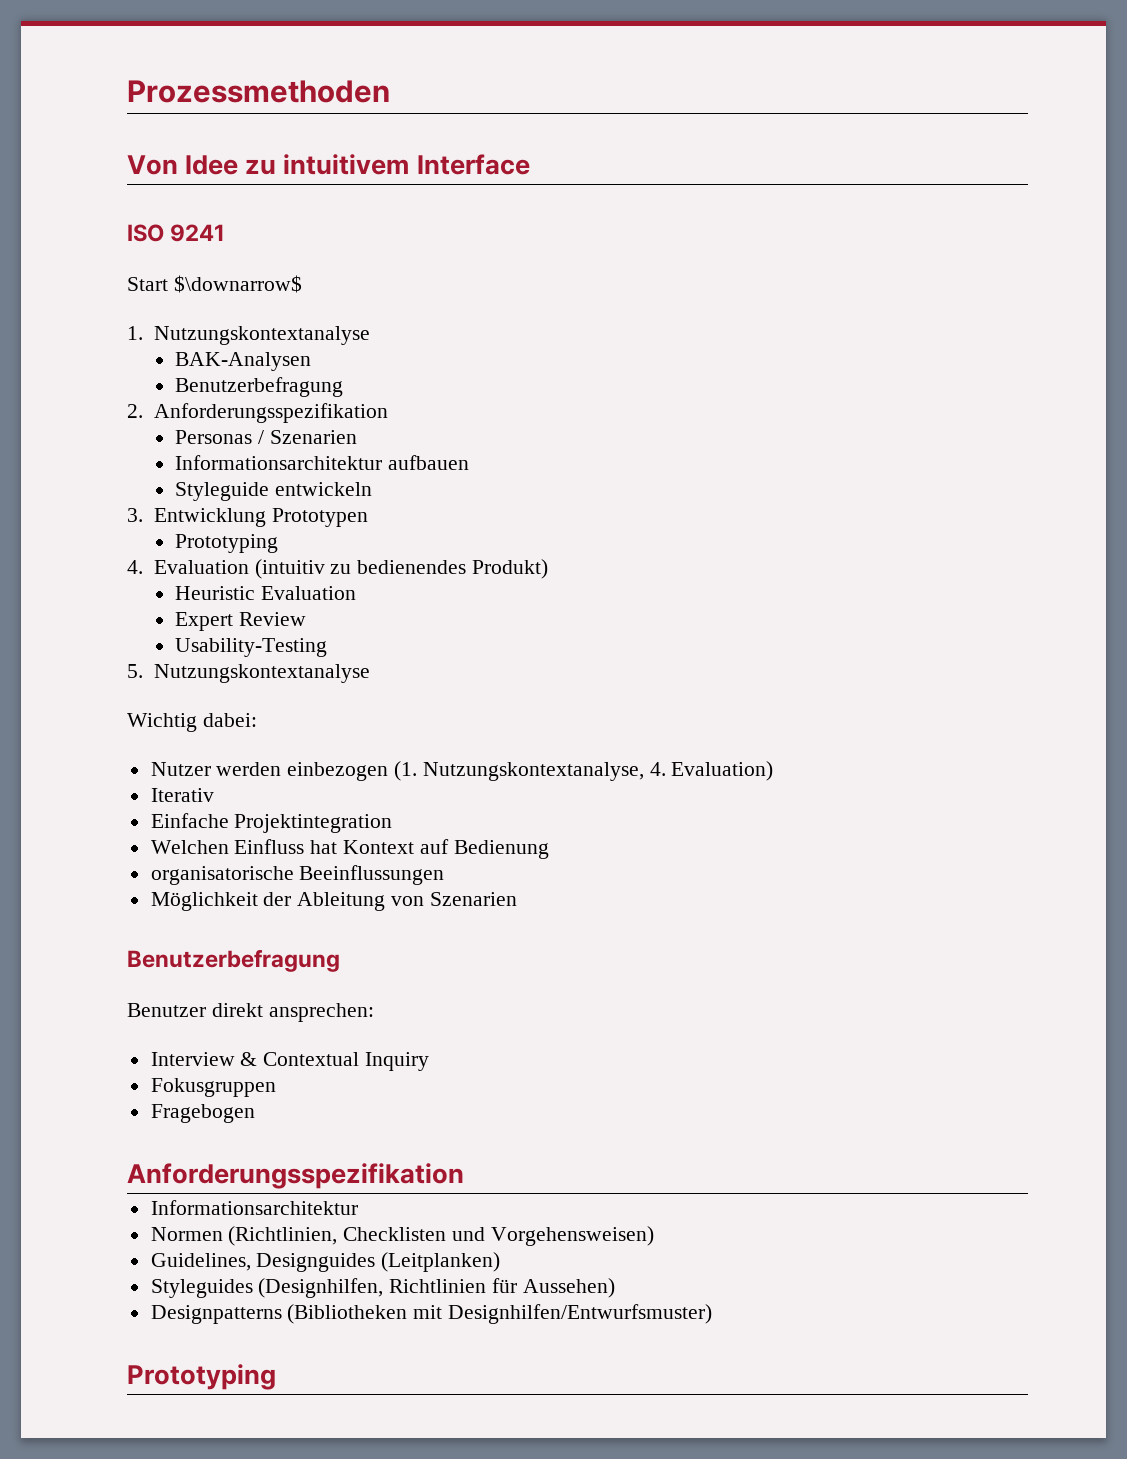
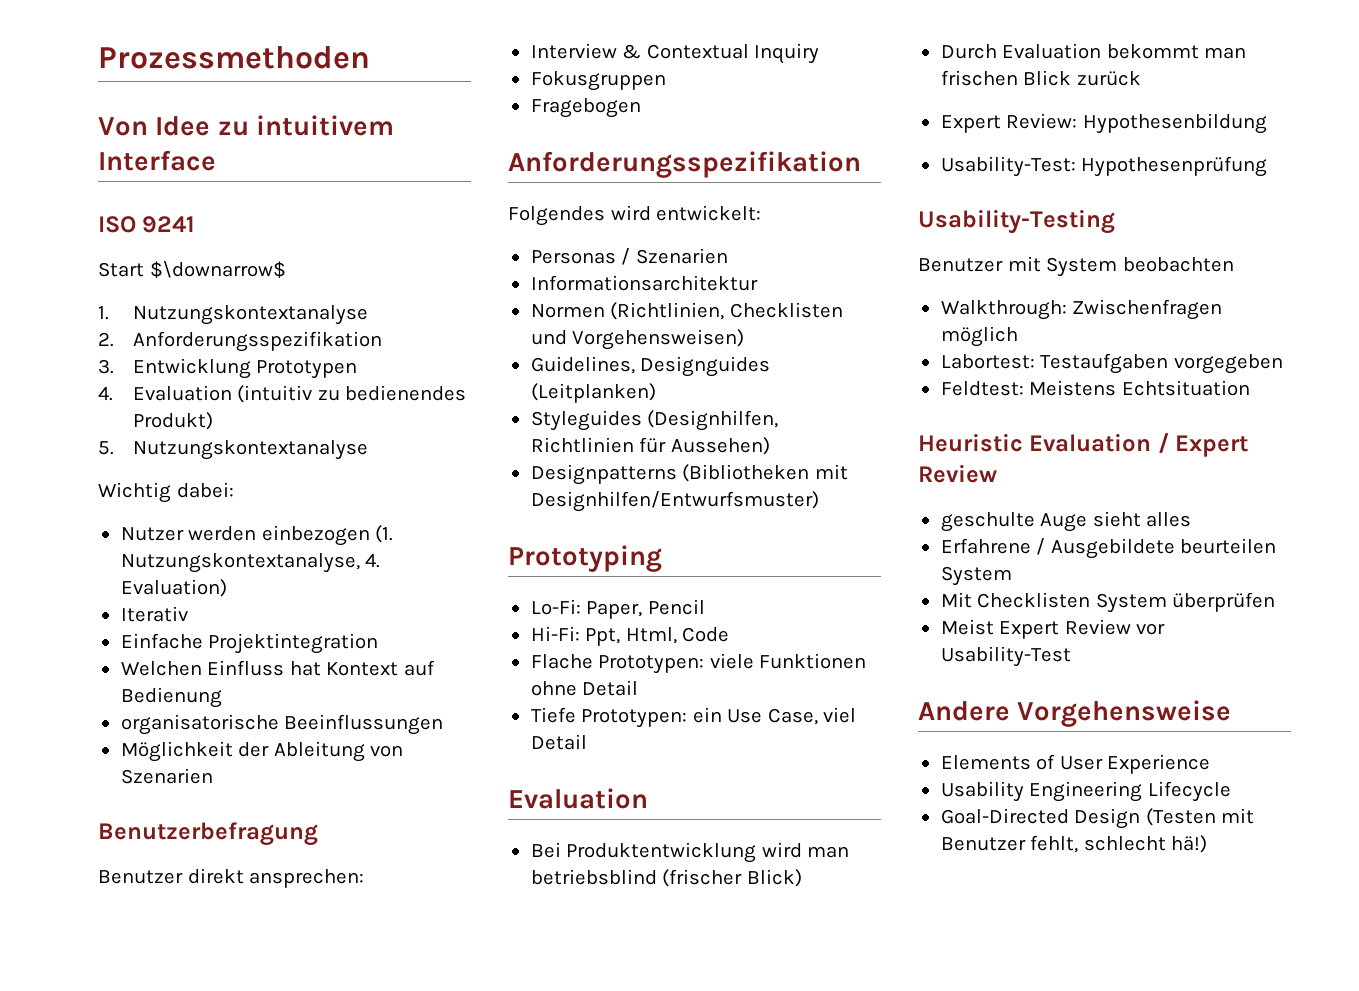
[175,352,312,371] [175,377,344,397] // BAK-Analysen // Benutzerbefragung -> (368, 315) none
[175,430,357,444] [175,455,470,470] [175,482,373,501] // Personas / Szenarien // Informationsarchitektur aufbauen // Styleguide entwickeln -> (382, 341) none
[175,534,279,553] // Prototyping -> (358, 369) none
[175,586,357,600] [175,612,307,631] [175,638,328,657] // Heuristic Evaluation // Expert Review // Usability-Testing -> (213, 421) none
(464, 1176) none -> [508,205,762,226] [530,248,728,265] // Folgendes wird entwickelt: // Personas / Szenarien
(276, 1377) none -> [530,599,705,619] [530,626,730,646] [530,653,867,674] [530,680,639,696] [530,707,857,728] [530,734,587,750] [508,788,648,809] [530,842,850,863] [530,869,802,887] [940,43,1247,59] [940,70,1141,86] [940,113,1267,134] [940,156,1268,177] [918,209,1115,234] [918,256,1234,277] [940,299,1223,320] [940,326,1018,347] [940,353,1283,374] [940,380,1250,396] [918,433,1249,457] [918,464,997,483] [940,511,1192,532] [940,538,1277,559] [940,566,1012,586] [940,592,1276,613] [940,619,1166,639] [940,646,1071,667] [918,700,1232,727] [940,754,1211,774] [940,781,1231,802] [940,808,1255,829] [940,835,1208,853] // Lo-Fi: Paper, Pencil // Hi-Fi: Ppt, Html, Code // Flache Prototypen: viele Funktionen ohne Detail // Tiefe Prototypen: ein Use Case, viel Detail // Evaluation // Bei Produktentwicklung wird man betriebsblind (frischer Blick) // Durch Evaluation bekommt man frischen Blick zurück // Expert Review: Hypothesenbildung // Usability-Test: Hypothesenprüfung // Usability-Testing // Benutzer mit System beobachten // Walkthrough: Zwischenfragen möglich // Labortest: Testaufgaben vorgegeben // Feldtest: Meistens Echtsituation // Heuristic Evaluation / Expert Review // geschulte Auge sieht alles // Erfahrene / Ausgebildete beurteilen System // Mit Checklisten System überprüfen // Meist Expert Review vor Usability-Test // Andere Vorgehensweise // Elements of User Experience // Usability Engineering Lifecycle // Goal-Directed Design (Testen mit Benutzer fehlt, schlecht hä!)

